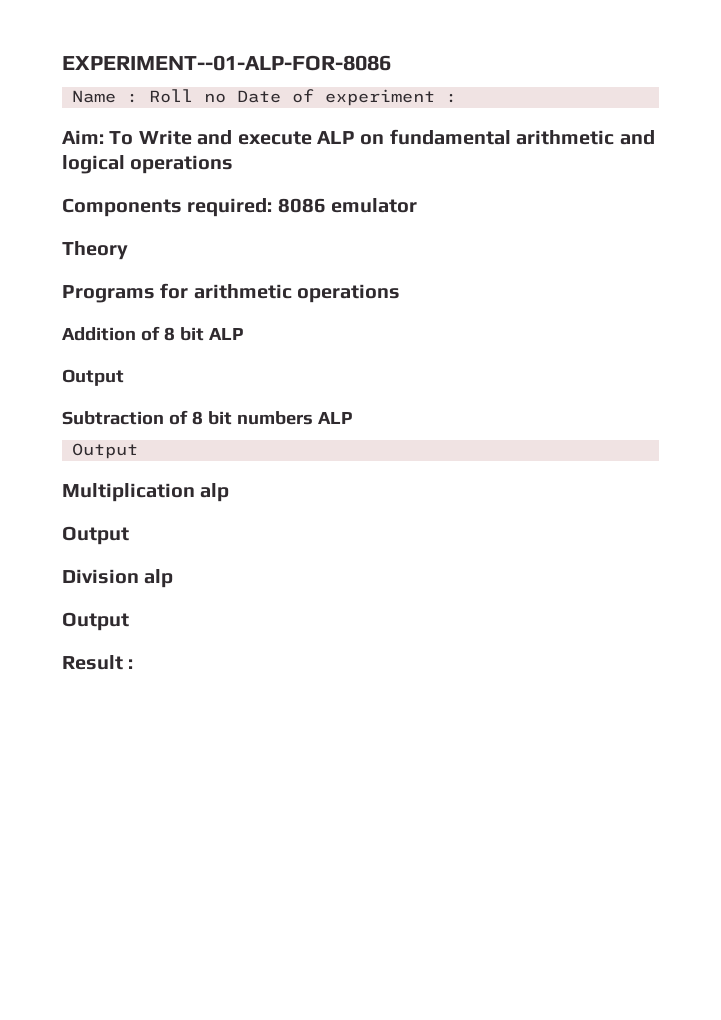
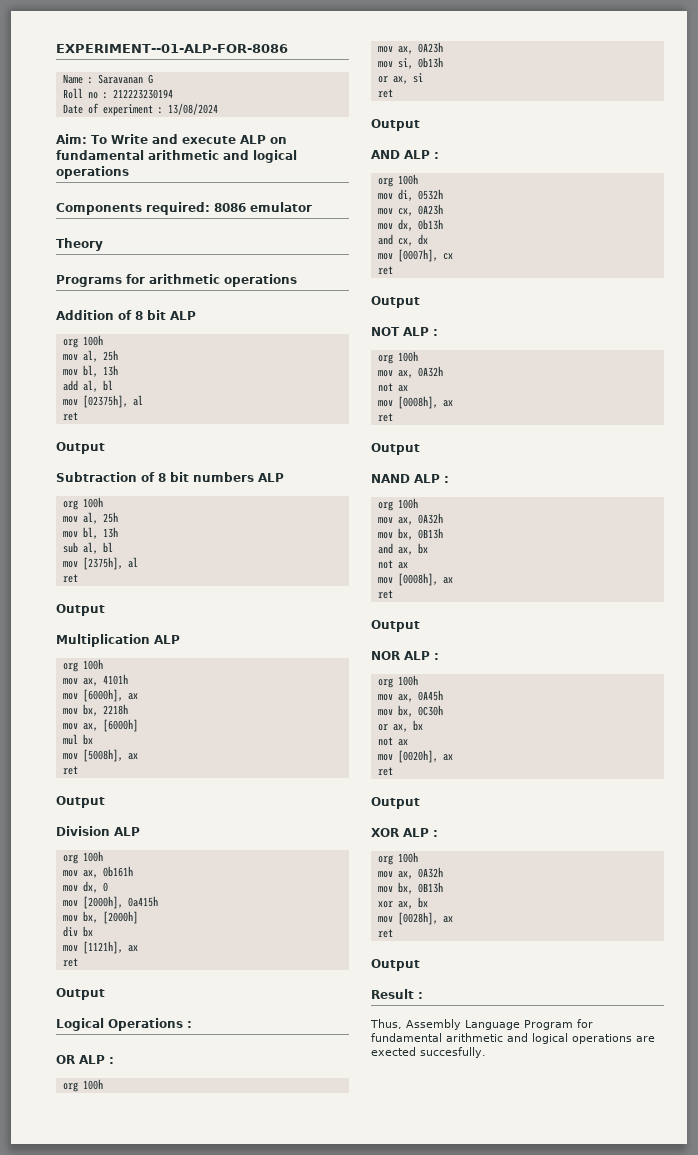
[149,89,227,103] Roll no -> [97,74,153,84] [62,88,173,99] Saravanan G // Roll no : 212223230194 //
(458, 98) none -> [167,103,218,115] 13/08/2024
(244, 334) none -> [62,335,103,348] [62,350,118,362] [62,365,118,377] [62,380,113,392] [62,395,143,408] [62,412,78,421] // org 100h // mov al, 25h // mov bl, 13h // add al, bl // mov [02375h], al // ret
[72,443,139,459] [62,483,230,502] [62,526,129,545] [62,569,174,588] [62,612,129,631] [62,655,134,670] Output // Multiplication alp // Output // Division alp // Output // Result : -> [62,497,103,510] [62,512,118,524] [62,527,118,539] [62,542,113,554] [62,557,138,570] [62,574,78,583] [56,604,105,616] [56,634,180,647] [62,659,103,672] [62,674,128,686] [62,689,138,702] [62,704,128,716] [62,719,138,732] [62,734,93,745] [62,749,138,762] [62,766,78,775] [56,796,105,808] [56,826,140,836] [62,851,103,864] [62,866,133,878] [62,881,108,893] [62,896,158,909] [62,911,138,924] [62,926,93,937] [62,941,138,954] [62,958,78,967] [56,988,105,1000] [56,1018,192,1031] [56,1055,114,1064] [62,1079,103,1092] [377,42,443,54] [377,57,443,69] [377,73,423,84] [377,89,393,98] [371,119,420,131] [371,150,439,159] [377,174,418,187] [377,189,443,201] [377,204,443,216] [377,219,443,231] [377,234,428,246] [377,249,453,262] [377,266,393,275] [371,296,420,308] [371,327,438,336] [377,351,418,364] [377,366,443,378] [377,383,408,392] [377,396,453,409] [377,413,393,422] [371,443,420,455] [371,474,449,483] [377,498,418,511] [377,513,443,525] [377,528,443,540] [377,543,428,555] [377,560,408,569] [377,573,453,586] [377,590,393,599] [371,620,420,632] [371,651,439,660] [377,675,418,688] [377,690,443,702] [377,705,443,717] [377,720,423,732] [377,737,408,746] [377,750,453,763] [377,767,393,776] [371,797,420,809] [371,828,438,837] [377,852,418,865] [377,867,443,879] [377,882,443,894] [377,897,428,909] [377,912,453,925] [377,929,393,938] [371,959,420,971] [371,989,423,999] [370,1019,593,1030] [371,1033,655,1044] [371,1047,486,1058] org 100h // mov al, 25h // mov bl, 13h // sub al, bl // mov [2375h], al // ret // Output // Multiplication ALP // org 100h // mov ax, 4101h // mov [6000h], ax // mov bx, 2218h // mov ax, [6000h] // mul bx // mov [5008h], ax // ret // Output // Division ALP // org 100h // mov ax, 0b161h // mov dx, 0 // mov [2000h], 0a415h // mov bx, [2000h] // div bx // mov [1121h], ax // ret // Output // Logical Operations : // OR ALP : // org 100h // mov ax, 0A23h // mov si, 0b13h // or ax, si // ret // Output // AND ALP : // org 100h // mov di, 0532h // mov cx, 0A23h // mov dx, 0b13h // and cx, dx // mov [0007h], cx // ret // Output // NOT ALP : // org 100h // mov ax, 0A32h // not ax // mov [0008h], ax // ret // Output // NAND ALP : // org 100h // mov ax, 0A32h // mov bx, 0B13h // and ax, bx // not ax // mov [0008h], ax // ret // Output // NOR ALP : // org 100h // mov ax, 0A45h // mov bx, 0C30h // or ax, bx // not ax // mov [0020h], ax // ret // Output // XOR ALP : // org 100h // mov ax, 0A32h // mov bx, 0B13h // xor ax, bx // mov [0028h], ax // ret // Output // Result : // Thus, Assembly Language Program for fundamental arithmetic and logical operations are exected succesfully.

